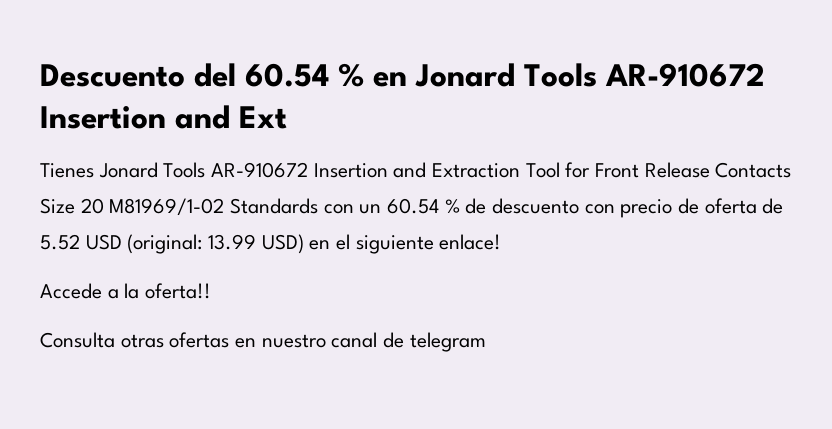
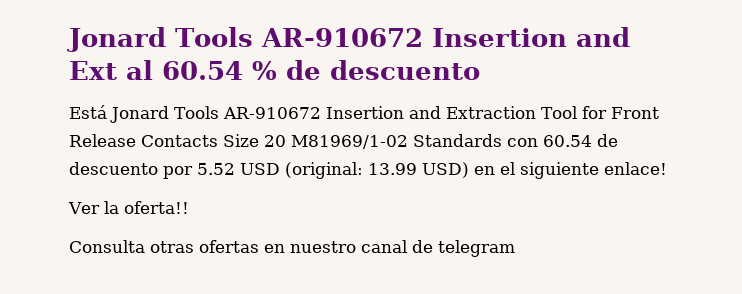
[40,63,407,87] Descuento del 60.54 % en -> (67, 39) none
[40,163,94,178] // Tienes -> [126,60,480,80] [69,105,107,119] al 60.54 % de descuento // Está
[359,198,784,218] un 60.54 % de descuento con precio de oferta de -> [543,134,618,147] [69,162,193,179] 60.54 de descuento por
[40,283,119,299] Accede a -> [68,202,100,214] Ver

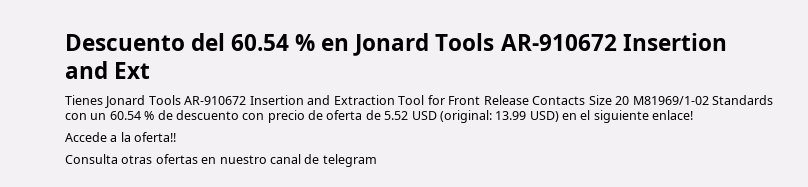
(67, 39) none -> [65,33,350,51] Descuento del 60.54 % en
[126,60,480,80] [69,105,107,119] al 60.54 % de descuento // Está -> [65,95,103,105] // Tienes
[543,134,618,147] [69,162,193,179] 60.54 de descuento por -> [90,110,381,123] un 60.54 % de descuento con precio de oferta de
[68,202,100,214] Ver -> [65,132,118,142] Accede a

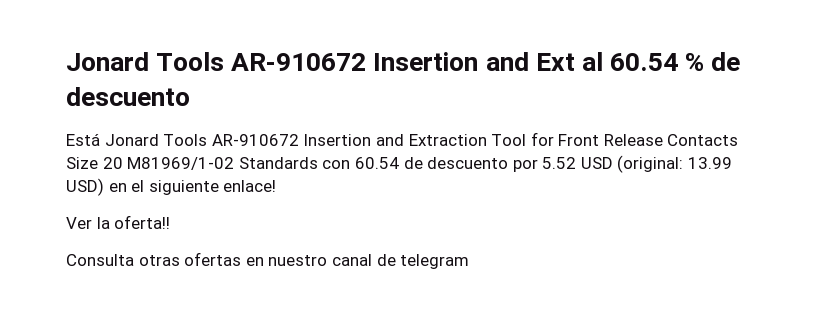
[65,33,350,51] Descuento del 60.54 % en -> (66, 61) none
[65,95,103,105] // Tienes -> [581,52,741,71] [66,87,190,106] [66,133,100,146] al 60.54 % de descuento // Está
[90,110,381,123] un 60.54 % de descuento con precio de oferta de -> [354,157,538,172] 60.54 de descuento por
[65,132,118,142] Accede a -> [66,217,92,229] Ver

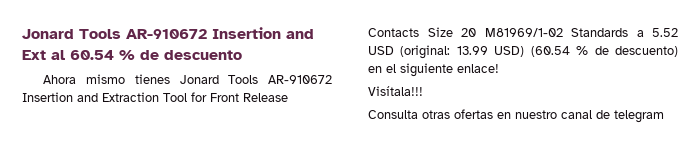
[66,133,100,146] Está -> [43,74,170,84] Ahora mismo tienes
[322,157,538,172] con 60.54 de descuento por -> [636,30,644,37] a
(104, 187) none -> [530,46,678,57] (60.54 % de descuento)
[66,215,171,229] Ver la oferta!! -> [368,86,423,96] Visítala!!!

